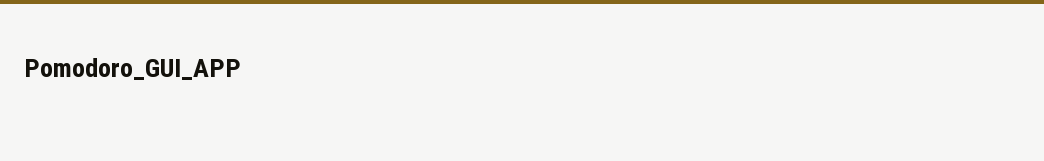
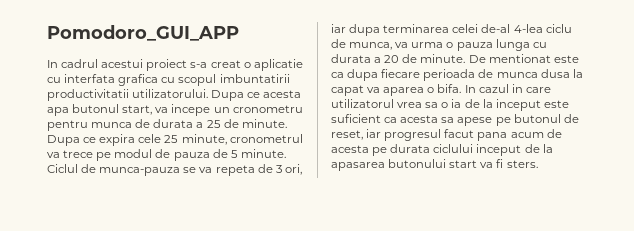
(241, 69) none -> [47,59,303,71] [47,74,290,86] [47,89,302,101] [47,104,303,116] [47,119,287,131] [47,134,303,146] [47,149,286,161] [47,164,302,176] [331,24,572,36] [331,39,547,51] [331,54,579,63] [331,69,583,81] [331,84,551,96] [331,99,569,111] [331,114,579,126] [331,129,562,141] [331,144,553,156] [331,159,538,171] // In cadrul acestui proiect s-a creat o aplicatie cu interfata grafica cu scopul imbuntatirii productivitatii utilizatorului. Dupa ce acesta apa butonul start, va incepe un cronometru pentru munca de durata a 25 de minute. Dupa ce expira cele 25 minute, cronometrul va trece pe modul de pauza de 5 minute. Ciclul de munca-pauza se va repeta de 3 ori, iar dupa terminarea celei de-al 4-lea ciclu de munca, va urma o pauza lunga cu durata a 20 de minute. De mentionat este ca dupa fiecare perioada de munca dusa la capat va aparea o bifa. In cazul in care utilizatorul vrea sa o ia de la inceput este suficient ca acesta sa apese pe butonul de reset, iar progresul facut pana acum de acesta pe durata ciclului inceput de la apasarea butonului start va fi sters.

